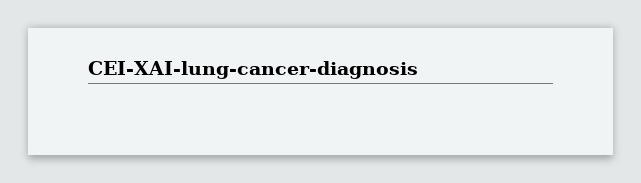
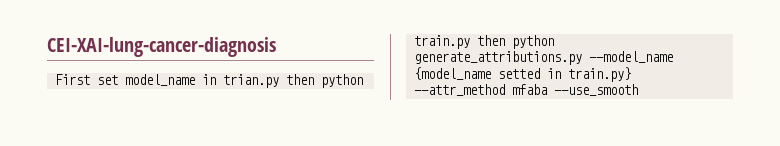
(418, 70) none -> [55,74,364,88] [414,35,555,49] [414,51,674,65] [414,67,632,82] [414,84,639,96] // First set model_name in trian.py then python train.py then python generate_attributions.py --model_name {model_name setted in train.py} --attr_method mfaba --use_smooth

